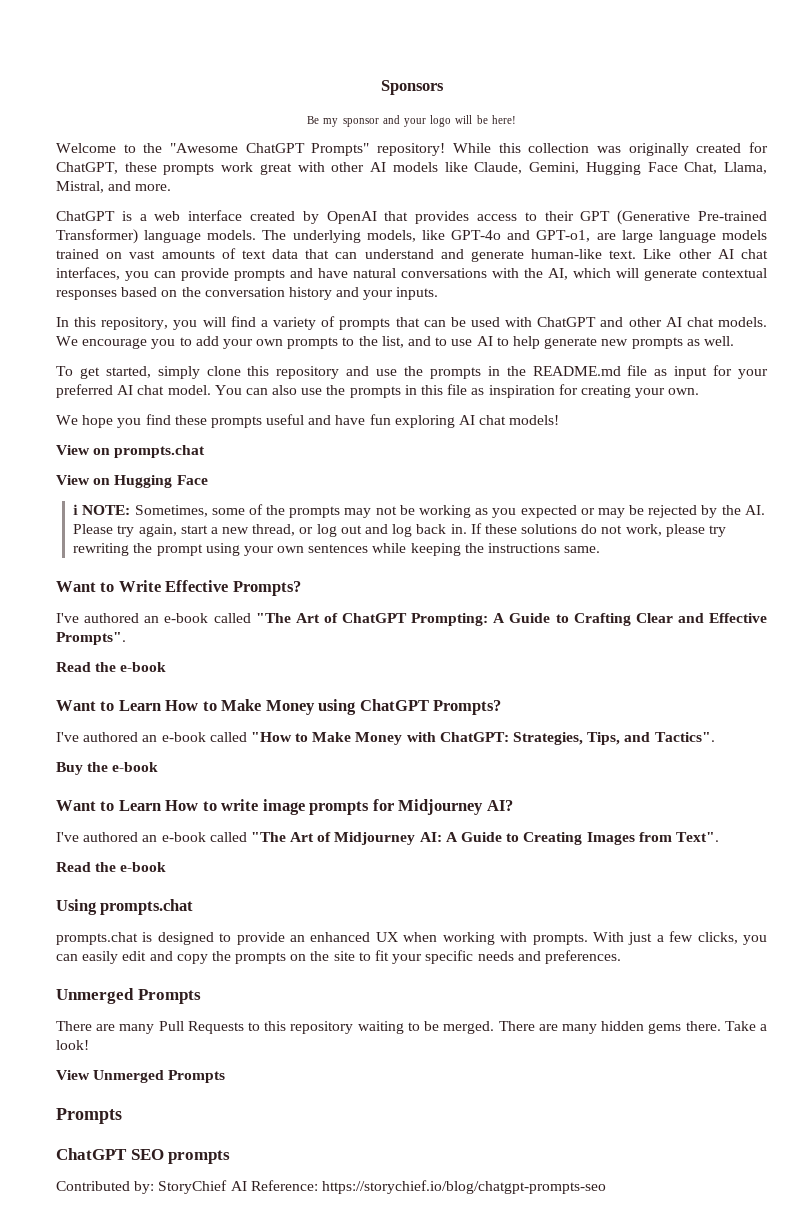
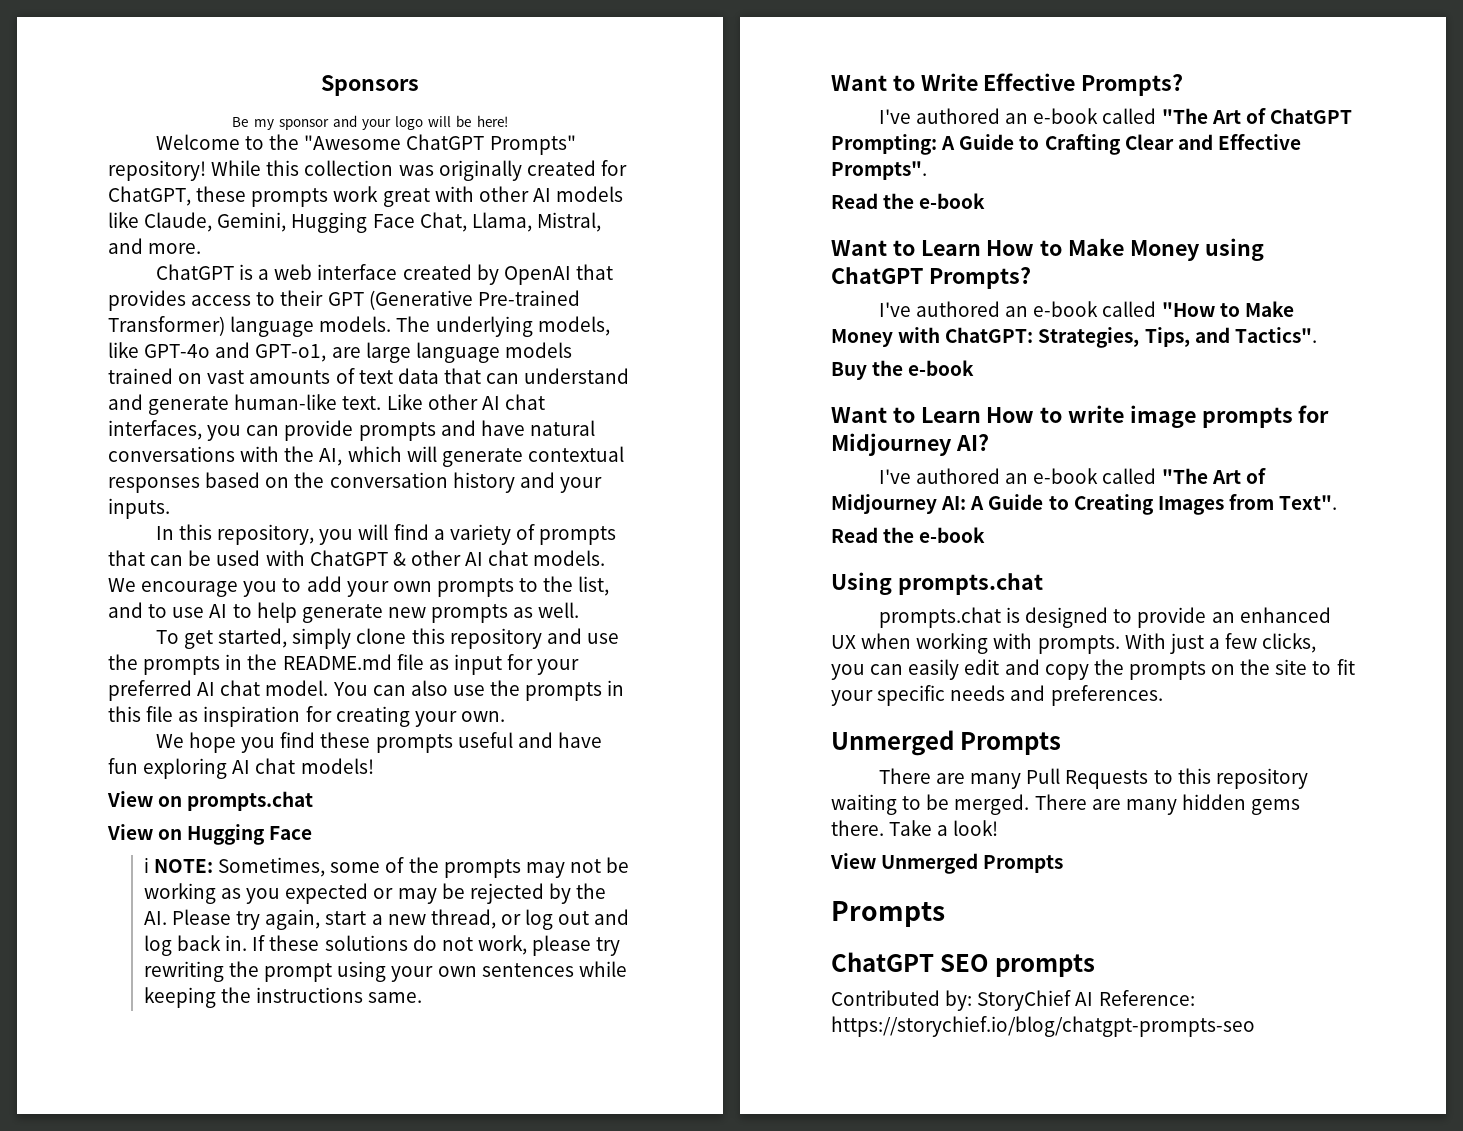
[600,317,624,327] and -> [392,552,406,566] &

